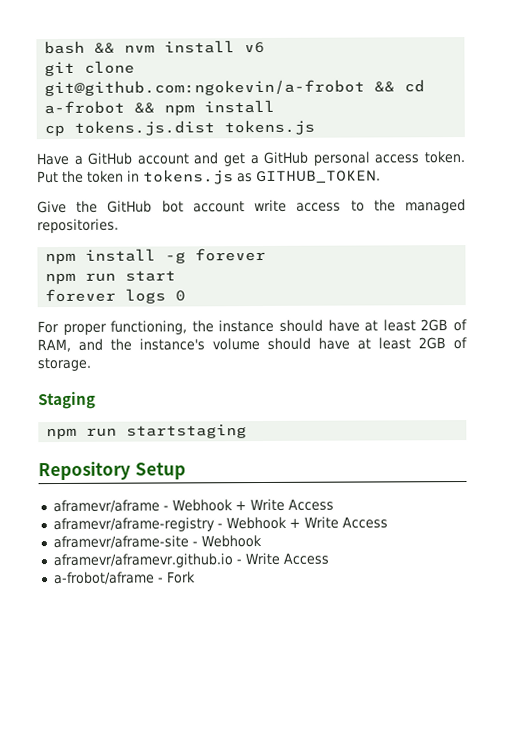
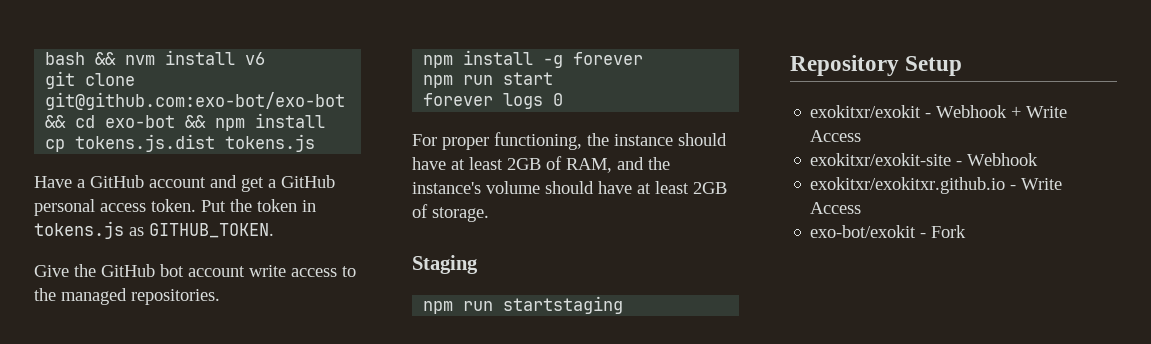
[44,79,366,97] git@github.com:ngokevin/a-frobot -> [45,92,346,110] git@github.com:exo-bot/exo-bot
[44,100,126,115] a-frobot -> [105,115,176,128] exo-bot
[52,498,334,514] [52,516,388,533] [52,535,189,550] aframevr/aframe - Webhook + Write Access // aframevr/aframe-registry - Webhook + Write Access // aframevr/aframe-site -> [810,105,1068,118] [810,130,862,142] [810,153,952,166] exokitxr/exokit - Webhook + Write Access // exokitxr/exokit-site
[52,553,233,569] aframevr/aframevr.github.io -> [810,177,1006,194] exokitxr/exokitxr.github.io
[52,571,155,586] a-frobot/aframe -> [810,225,917,238] exo-bot/exokit

